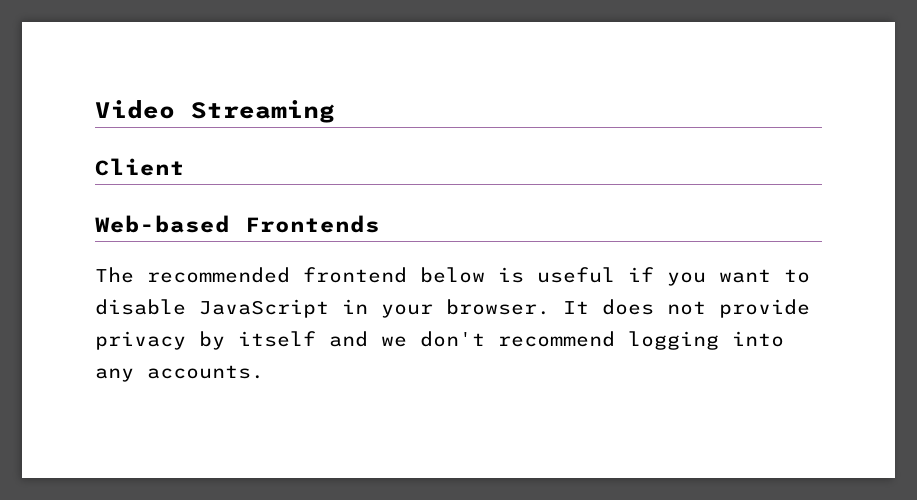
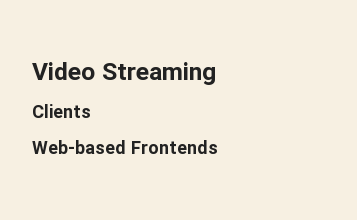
[95,158,185,176] Client -> [32,104,91,118] Clients
[95,267,810,286] [95,299,810,318] [95,331,784,350] [95,365,264,382] // The recommended frontend below is useful if you want to disable JavaScript in your browser. It does not provide privacy by itself and we don't recommend logging into any accounts. -> (218, 147) none

